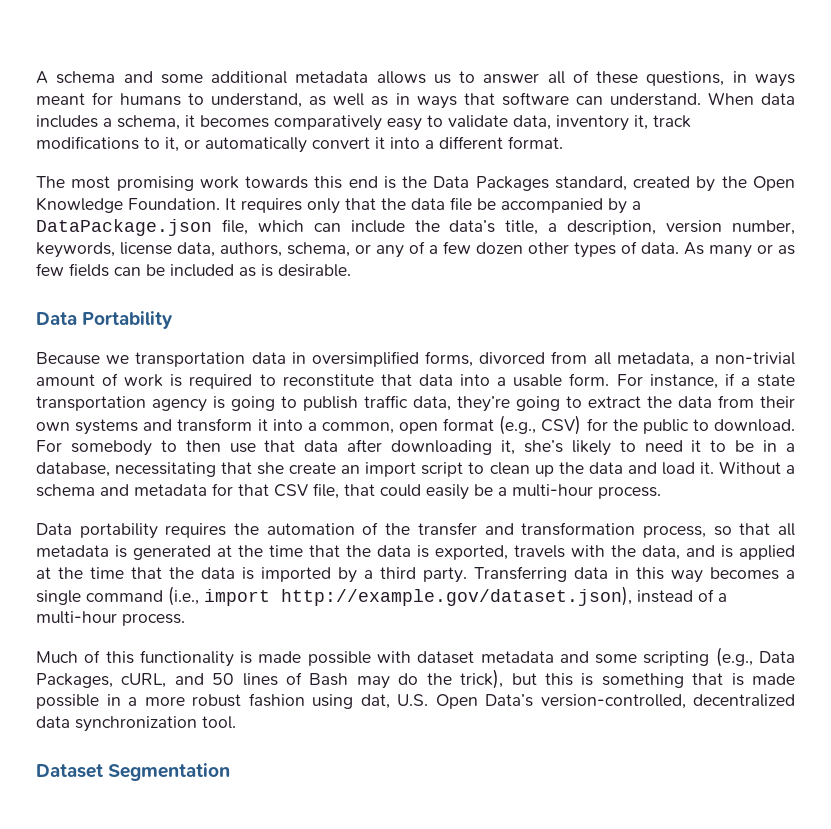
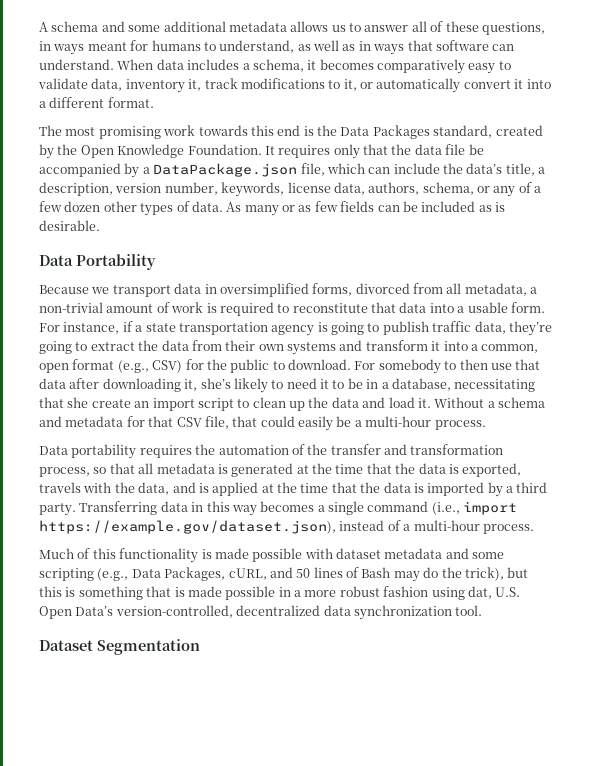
[135,352,246,367] transportation -> [112,285,171,297] transport
[281,586,632,606] http://example.gov/dataset.json), -> [39,520,336,534] https://example.gov/dataset.json),

